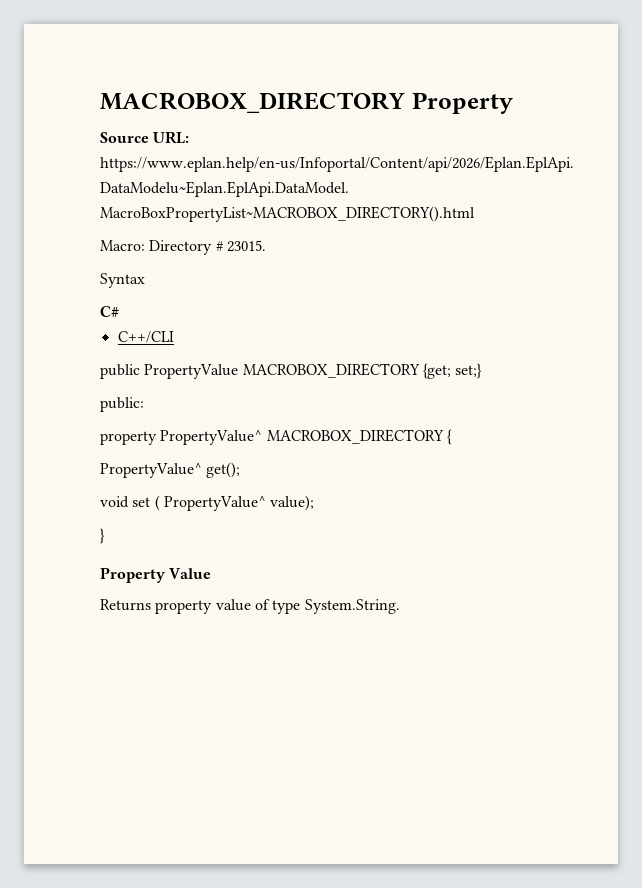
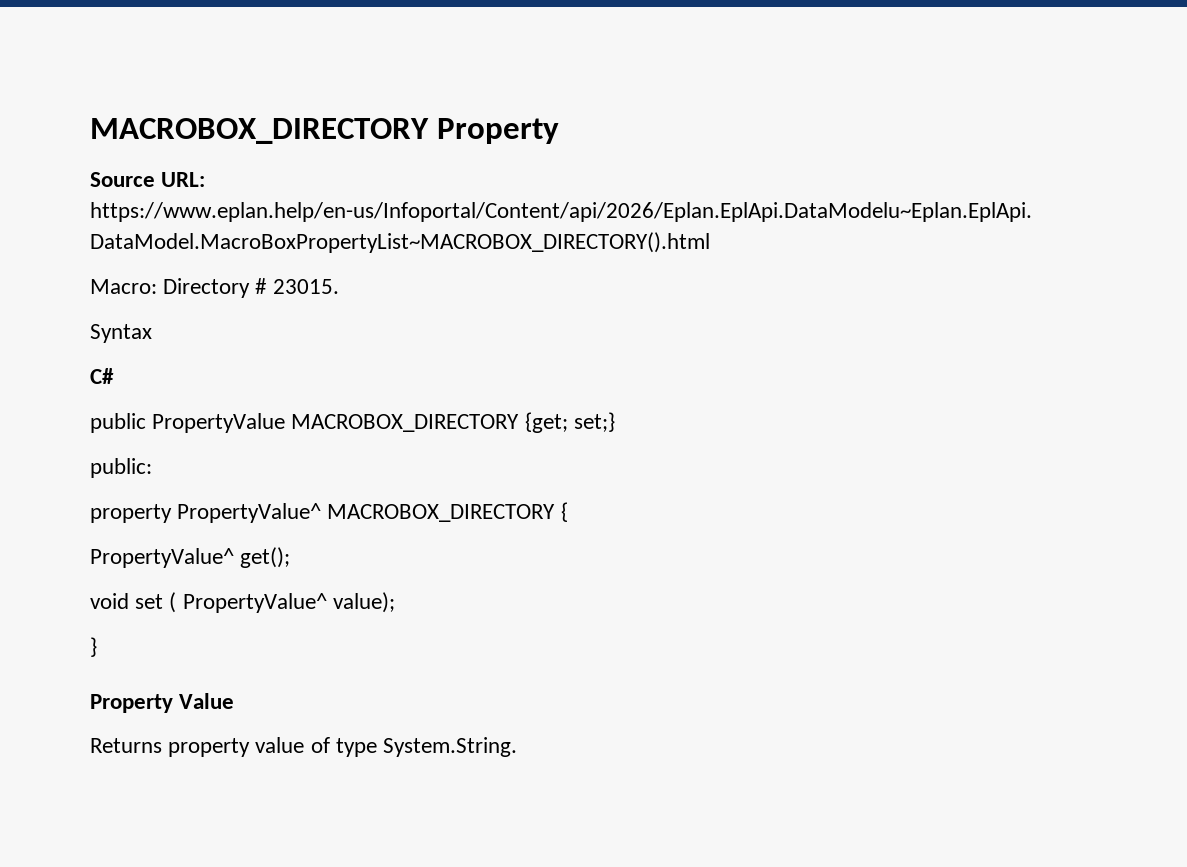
[117,331,174,343] // C++/CLI -> (114, 376) none

